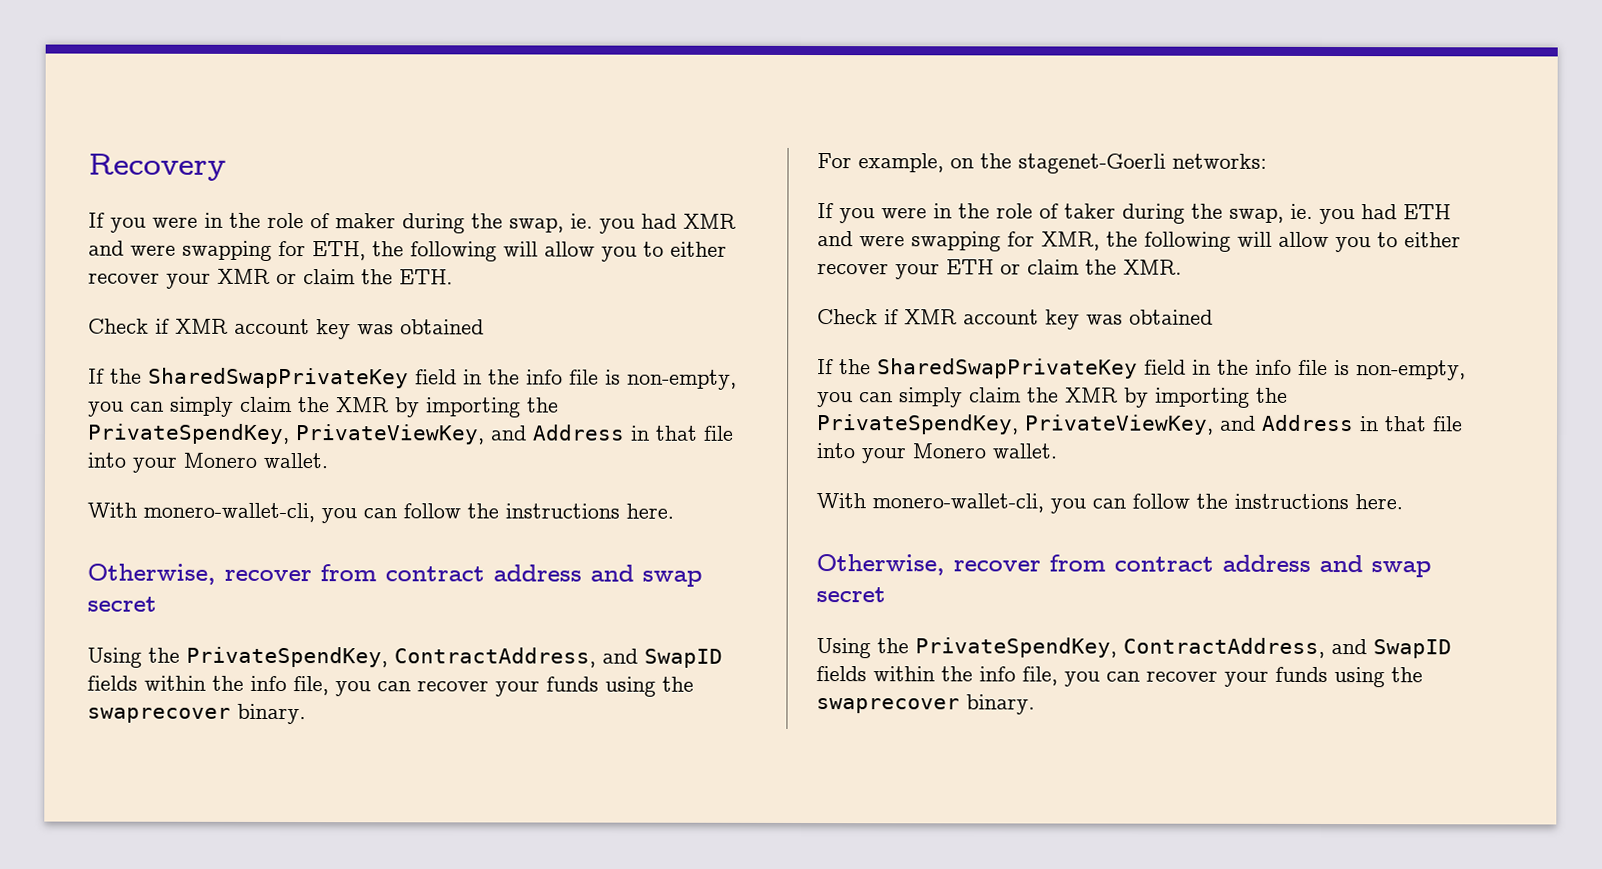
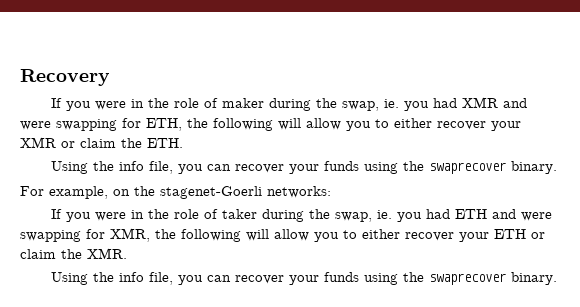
[88,318,484,340] [88,367,737,390] [88,396,559,418] [87,423,734,445] [87,452,328,473] [87,502,674,524] [87,563,702,587] [87,596,157,612] [87,646,723,668] [87,675,206,691] Check if XMR account key was obtained // If the SharedSwapPrivateKey field in the info file is non-empty, you can simply claim the XMR by importing the PrivateSpendKey, PrivateViewKey, and Address in that file into your Monero wallet. // With monero-wallet-cli, you can follow the instructions here. // Otherwise, recover from contract address and swap secret // Using the PrivateSpendKey, ContractAddress, and SwapID fields within -> [50,161,88,174] Using
[817,309,1213,330] [817,358,1466,381] [817,387,1288,408] [817,414,1463,435] [816,443,1057,464] [816,493,1403,514] [816,554,1431,578] [816,587,886,603] [816,637,1452,659] [816,666,935,682] Check if XMR account key was obtained // If the SharedSwapPrivateKey field in the info file is non-empty, you can simply claim the XMR by importing the PrivateSpendKey, PrivateViewKey, and Address in that file into your Monero wallet. // With monero-wallet-cli, you can follow the instructions here. // Otherwise, recover from contract address and swap secret // Using the PrivateSpendKey, ContractAddress, and SwapID fields within -> [50,272,88,285] Using

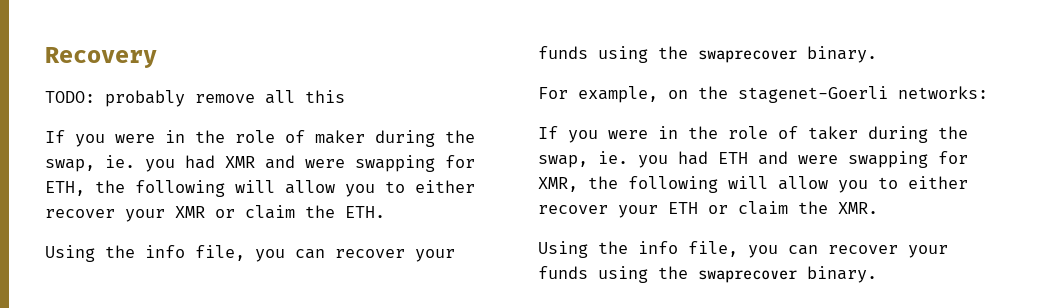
(110, 77) none -> [45,90,345,107] // TODO: probably remove all this

